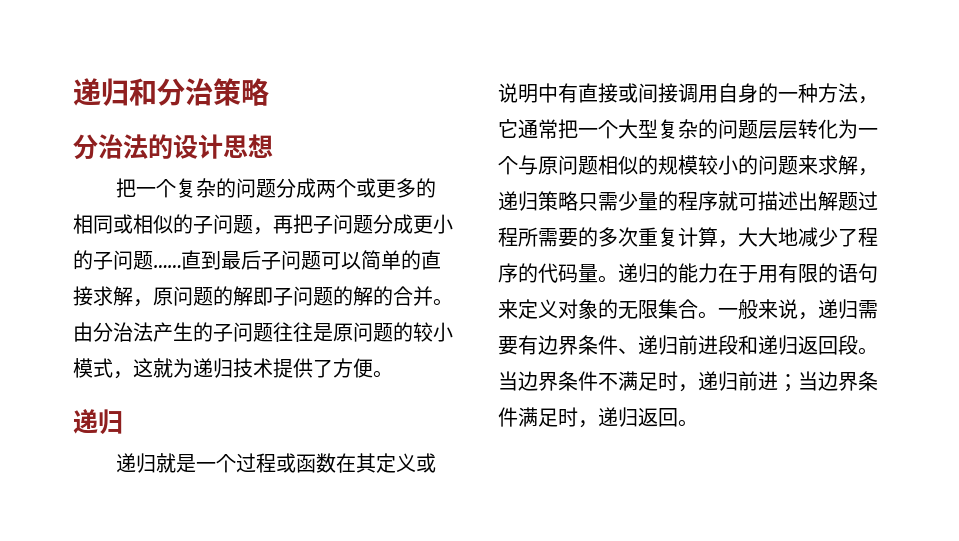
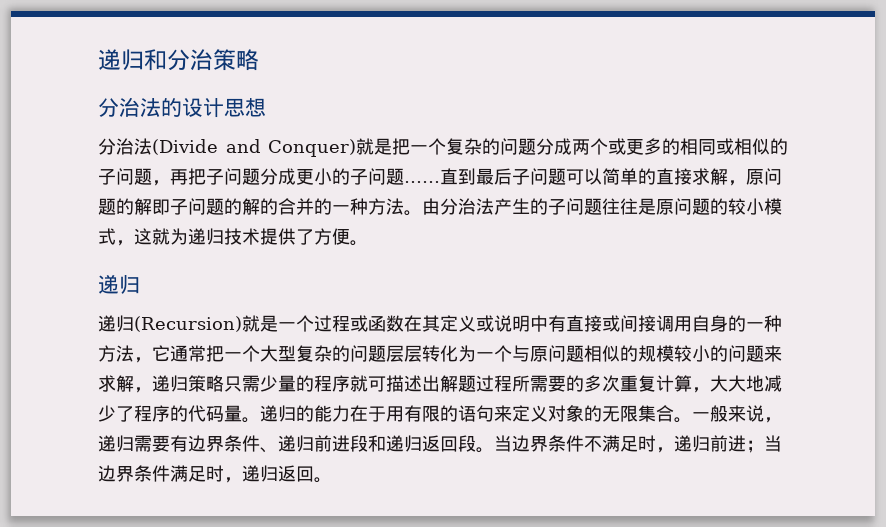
(273, 146) none -> [98,138,392,157] 分治法(Divide and Conquer)就是
(433, 296) none -> [314,198,404,215] 的一种方法
(156, 463) none -> [134,316,242,332] (Recursion)

